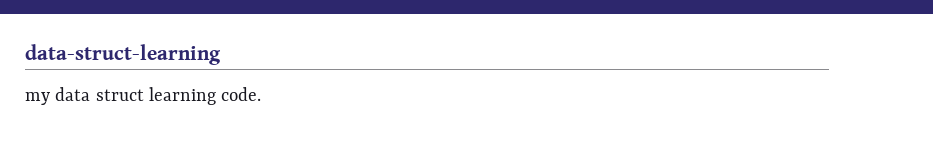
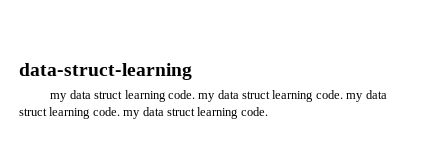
(262, 94) none -> [198,90,387,102] [19,107,268,119] my data struct learning code. my data struct learning code. my data struct learning code.

